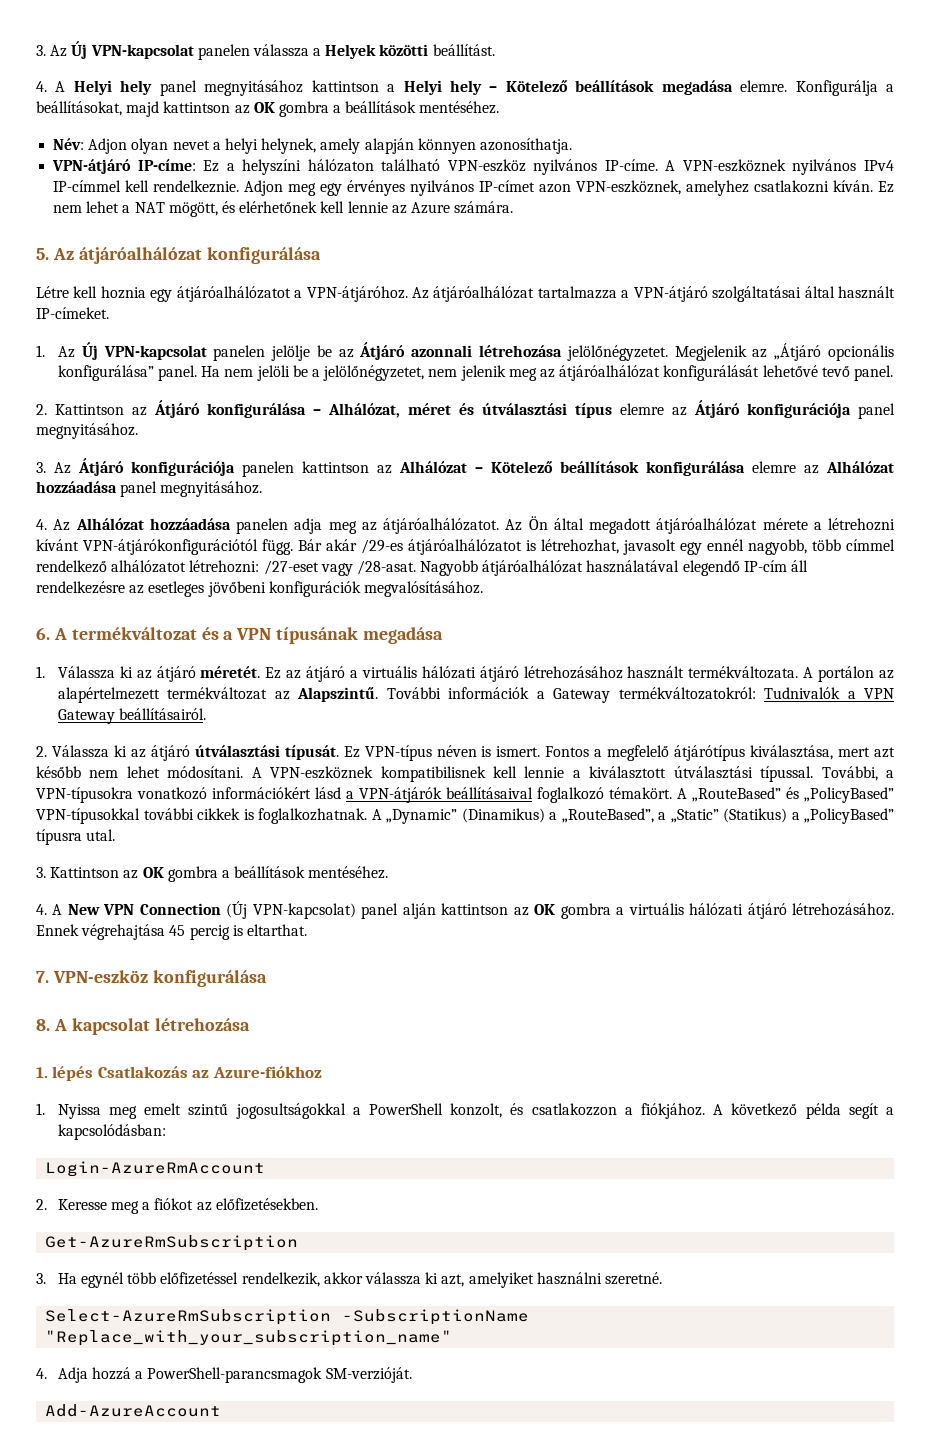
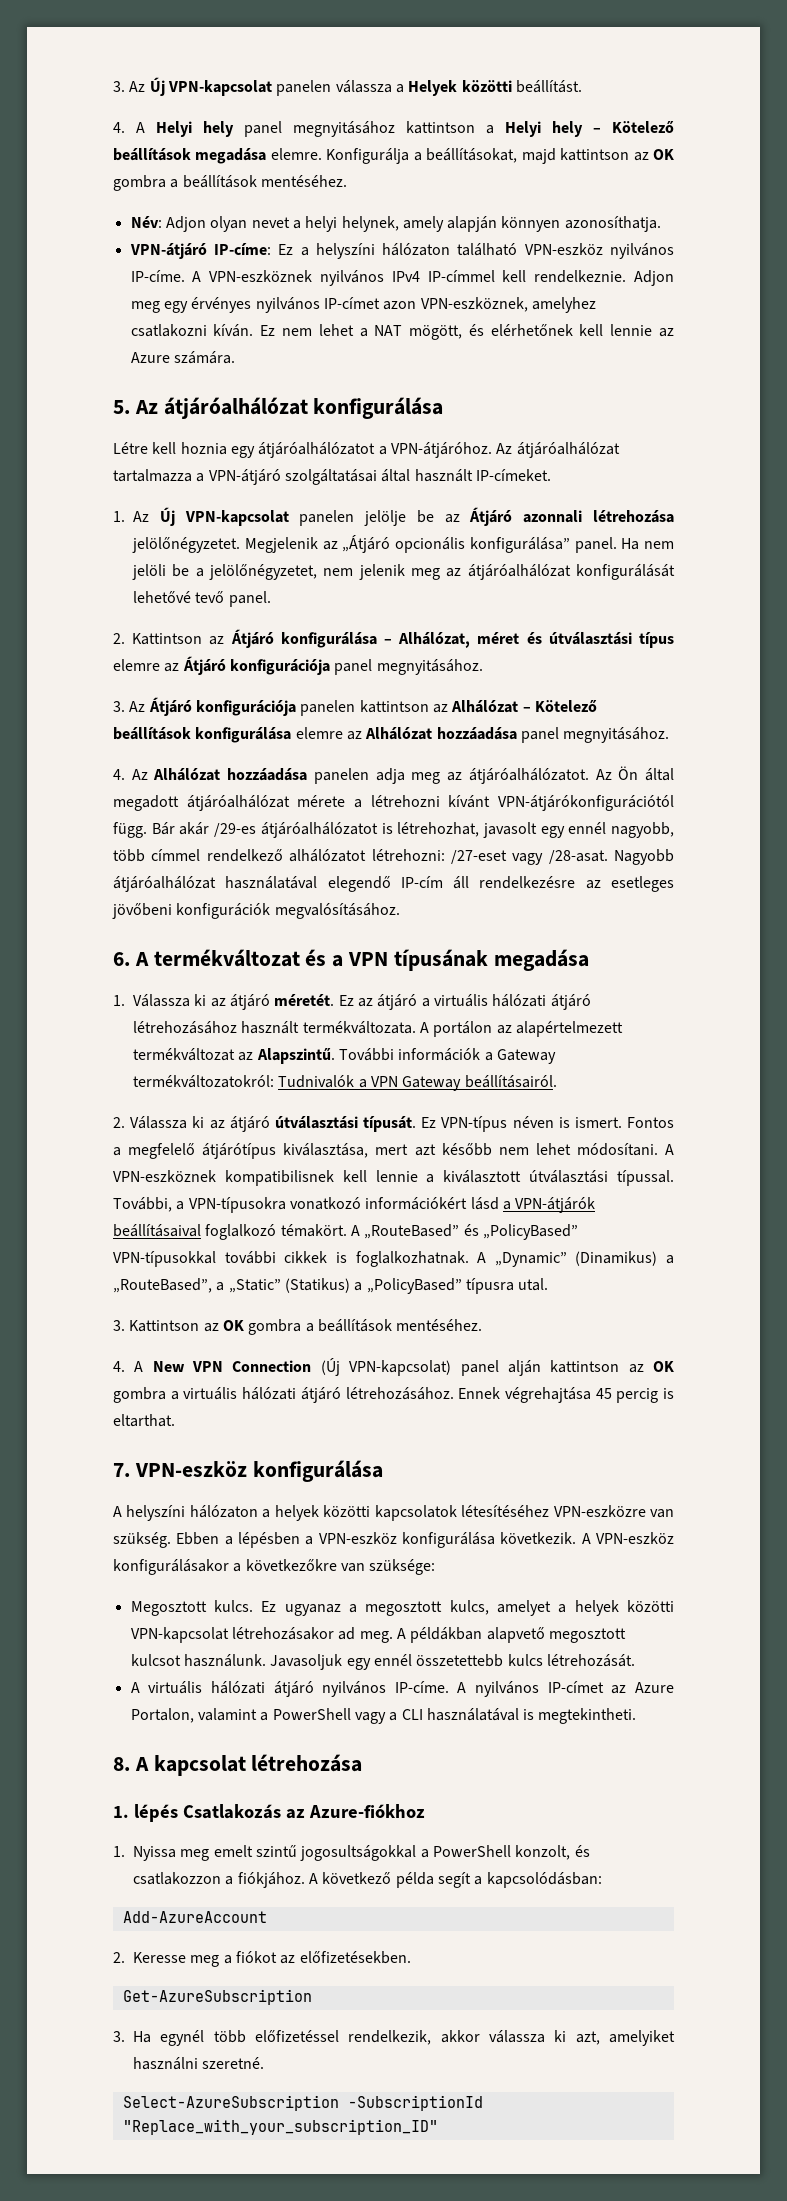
(267, 978) none -> [113,1505,675,1521] [113,1532,674,1548] [113,1559,436,1575] [130,1600,674,1616] [130,1627,626,1643] [130,1654,635,1670] [130,1681,674,1697] [130,1708,637,1724] // A helyszíni hálózaton a helyek közötti kapcsolatok létesítéséhez VPN-eszközre van szükség. Ebben a lépésben a VPN-eszköz konfigurálása következik. A VPN-eszköz konfigurálásakor a következőkre van szüksége: // Megosztott kulcs. Ez ugyanaz a megosztott kulcs, amelyet a helyek közötti VPN-kapcsolat létrehozásakor ad meg. A példákban alapvető megosztott kulcsot használunk. Javasoljuk egy ennél összetettebb kulcs létrehozását. // A virtuális hálózati átjáró nyilvános IP-címe. A nyilvános IP-címet az Azure Portalon, valamint a PowerShell vagy a CLI használatával is megtekintheti.
[45,1161,266,1177] Login-AzureRmAccount -> [122,1911,267,1923] Add-AzureAccount
[45,1235,299,1251] Get-AzureRmSubscription -> [122,1989,312,2005] Get-AzureSubscription
[45,1309,530,1325] [45,1330,453,1346] [36,1367,412,1383] [45,1404,222,1417] Select-AzureRmSubscription -SubscriptionName "Replace_with_your_subscription_name" // 4. Adja hozzá a PowerShell-parancsmagok SM-verzióját. // Add-AzureAccount -> [122,2095,483,2111] [122,2119,438,2135] Select-AzureSubscription -SubscriptionId "Replace_with_your_subscription_ID"

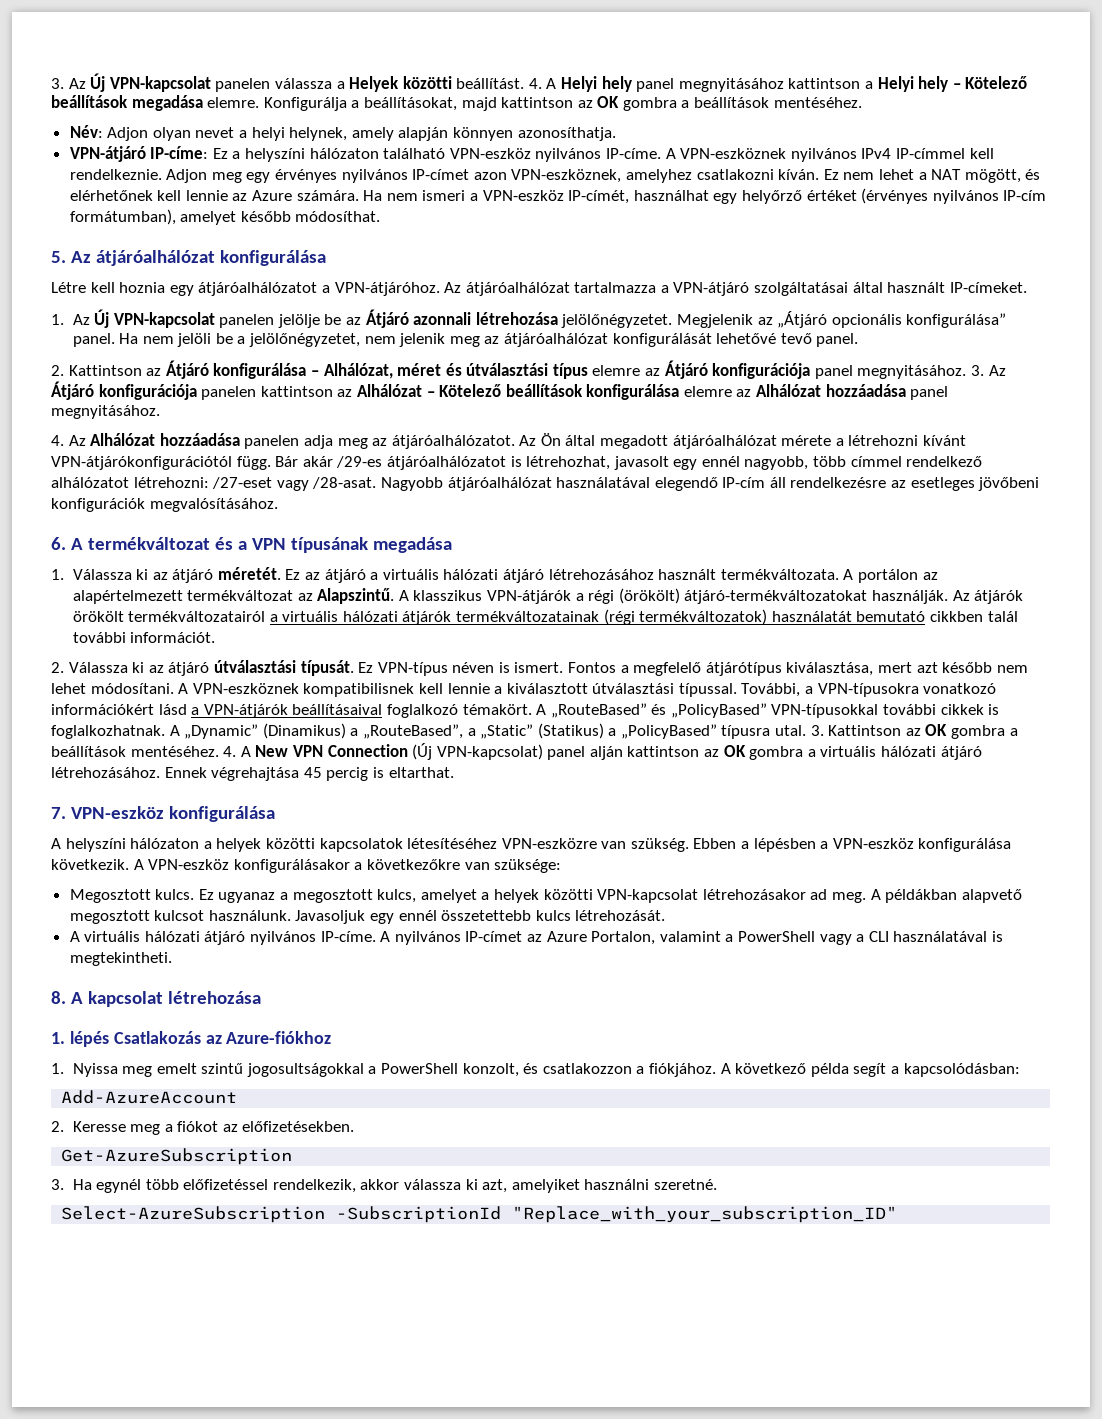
(582, 86) // -> (525, 83) none
(235, 357) none -> [363,188,1047,204] [69,209,381,225] Ha nem ismeri a VPN-eszköz IP-címét, használhat egy helyőrző értéket (érvényes nyilvános IP-cím formátumban), amelyet később módosíthat.
(483, 667) // -> (967, 372) none
[338,1048,556,1064] [133,1075,557,1091] További információk a Gateway termékváltozatokról: Tudnivalók a VPN Gateway beállításairól. -> [398,588,1024,604] [72,609,1018,625] [72,632,216,643] A klasszikus VPN-átjárók a régi (örökölt) átjáró-termékváltozatokat használják. Az átjárók örökölt termékváltozatairól a virtuális hálózati átjárók termékváltozatainak (régi termékváltozatok) használatát bemutató cikkben talál további információt.
(549, 1284) // -> (807, 730) none
(483, 1325) // -> (219, 751) none

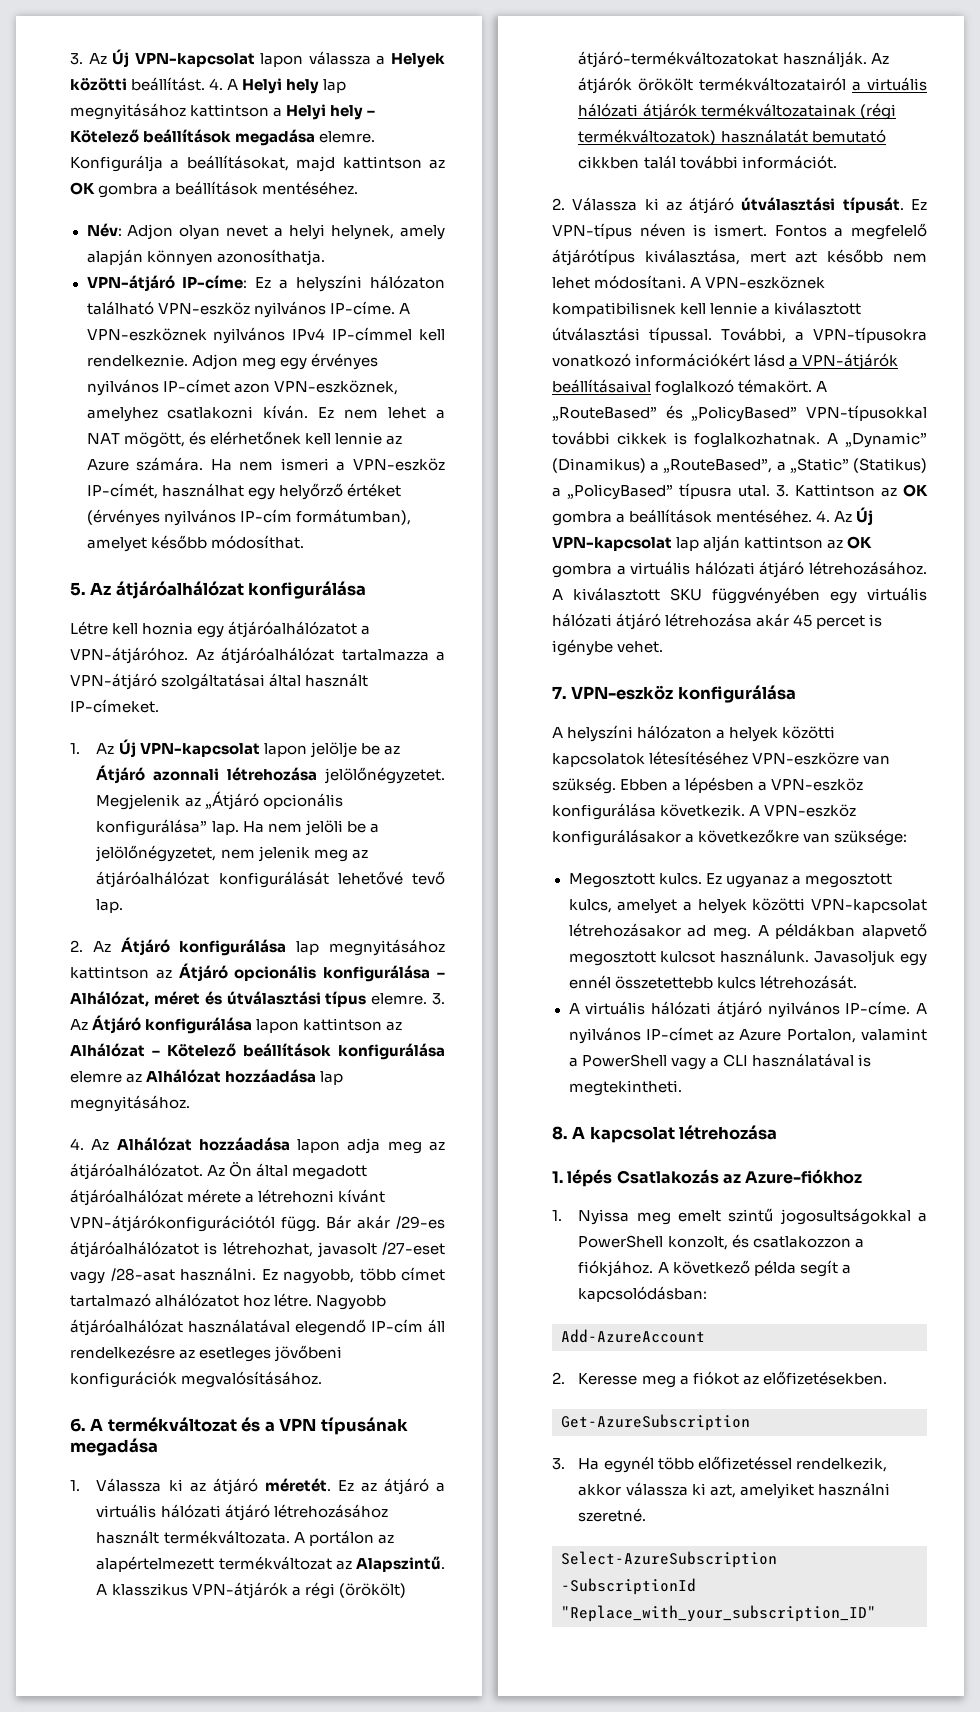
[215,78,271,92] panelen -> [260,53,304,67] lapon
[636,78,675,92] panel -> [323,79,347,93] lap
[219,314,275,328] panelen -> [263,743,307,757] lapon
[72,333,115,347] panel. -> [211,821,239,835] lap.
[816,333,859,347] [51,360,209,379] panel. // 2. Kattintson az Átjáró -> [96,899,124,913] [70,937,445,956] [70,963,317,982] lap. // 2. Az Átjáró konfigurálása lap megnyitásához kattintson az Átjáró opcionális
[592,360,967,379] elemre az Átjáró konfigurációja panel megnyitásához. -> [371,993,428,1005] elemre.
[98,384,257,400] konfigurációja panelen -> [145,1017,300,1034] konfigurálása lapon
[910,386,949,400] panel -> [320,1071,344,1085] lap
[244,435,300,449] panelen -> [297,1139,341,1153] lapon
[673,456,983,470] [51,477,377,491] egy ennél nagyobb, több címmel rendelkező alhálózatot létrehozni: /27-eset vagy /28-asat. -> [382,1242,445,1255] [70,1267,445,1284] [70,1293,313,1307] /27-eset vagy /28-asat használni. Ez nagyobb, több címet tartalmazó alhálózatot hoz létre.
[240,743,586,760] A New VPN Connection (Új VPN-kapcsolat) panel -> [834,507,874,526] [552,536,700,551] Az Új VPN-kapcsolat lap
[164,767,454,781] Ennek végrehajtása 45 percig is eltarthat. -> [552,587,927,604] [552,613,883,630] [552,639,664,656] A kiválasztott SKU függvényében egy virtuális hálózati átjáró létrehozása akár 45 percet is igénybe vehet.

